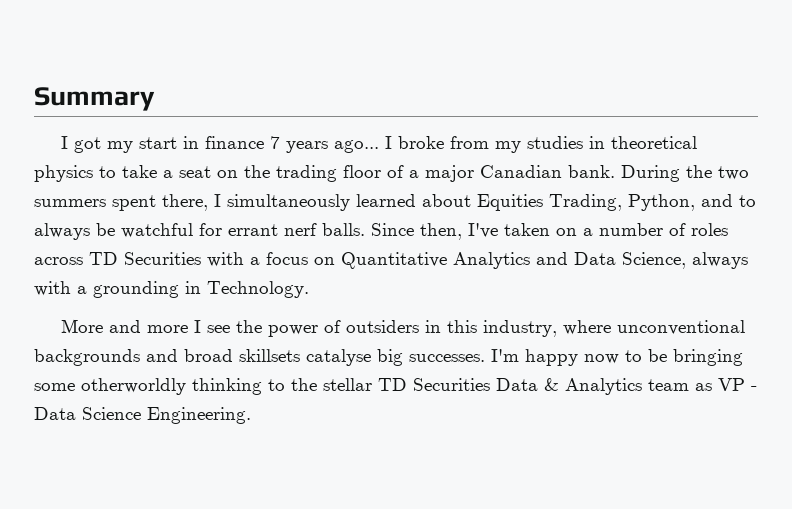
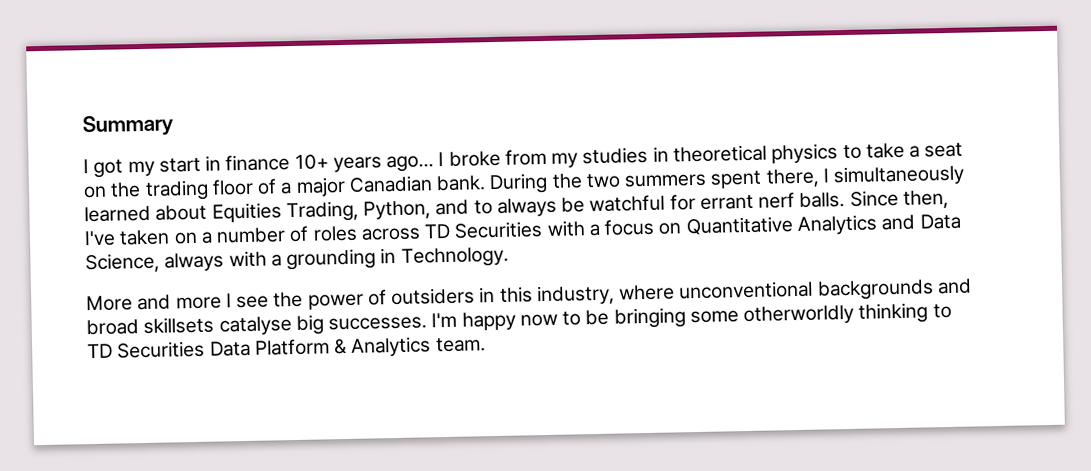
[269,136,280,149] 7 -> [294,154,329,170] 10+
[291,378,372,391] the stellar -> (952, 311) none
(538, 384) none -> [254,338,330,356] Platform
[648,378,757,391] [34,407,251,424] team as VP - Data Science Engineering. -> [435,337,486,353] team.

